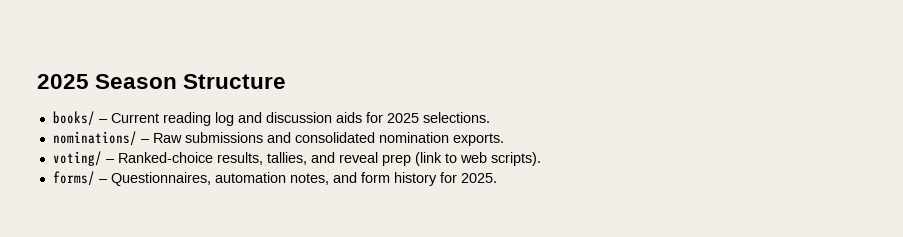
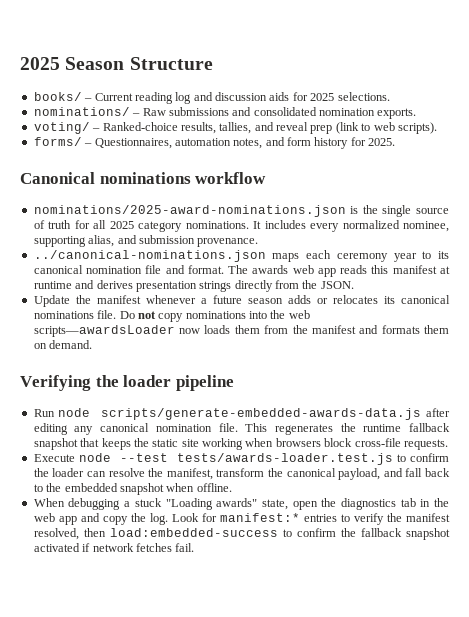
(497, 178) none -> [20,172,267,184] [33,205,449,217] [33,220,450,232] [33,235,259,247] [33,250,449,262] [33,265,450,277] [33,280,354,292] [33,295,450,307] [33,310,310,322] [33,325,449,337] [33,340,93,349] [20,375,234,391] [33,408,450,420] [33,423,451,435] [33,438,448,450] [33,453,449,465] [33,468,451,480] [33,483,232,495] [33,498,449,510] [33,513,451,525] [33,528,450,540] [33,543,195,552] // Canonical nominations workflow // nominations/2025-award-nominations.json is the single source of truth for all 2025 category nominations. It includes every normalized nominee, supporting alias, and submission provenance. // ../canonical-nominations.json maps each ceremony year to its canonical nomination file and format. The awards web app reads this manifest at runtime and derives presentation strings directly from the JSON. // Update the manifest whenever a future season adds or relocates its canonical nominations file. Do not copy nominations into the web scripts—awardsLoader now loads them from the manifest and formats them on demand. // Verifying the loader pipeline // Run node scripts/generate-embedded-awards-data.js after editing any canonical nomination file. This regenerates the runtime fallback snapshot that keeps the static site working when browsers block cross-file requests. // Execute node --test tests/awards-loader.test.js to confirm the loader can resolve the manifest, transform the canonical payload, and fall back to the embedded snapshot when offline. // When debugging a stuck "Loading awards" state, open the diagnostics tab in the web app and copy the log. Look for manifest:* entries to verify the manifest resolved, then load:embedded-success to confirm the fallback snapshot activated if network fetches fail.

